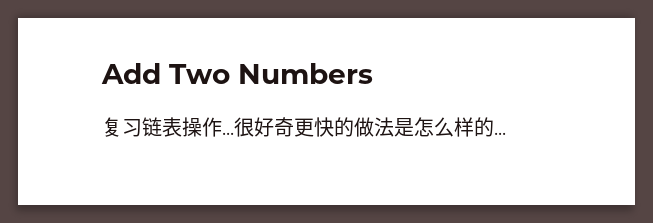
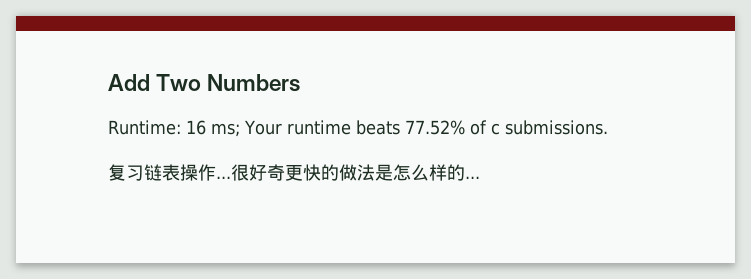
(373, 73) none -> [108,120,608,137] // Runtime: 16 ms; Your runtime beats 77.52% of c submissions.

